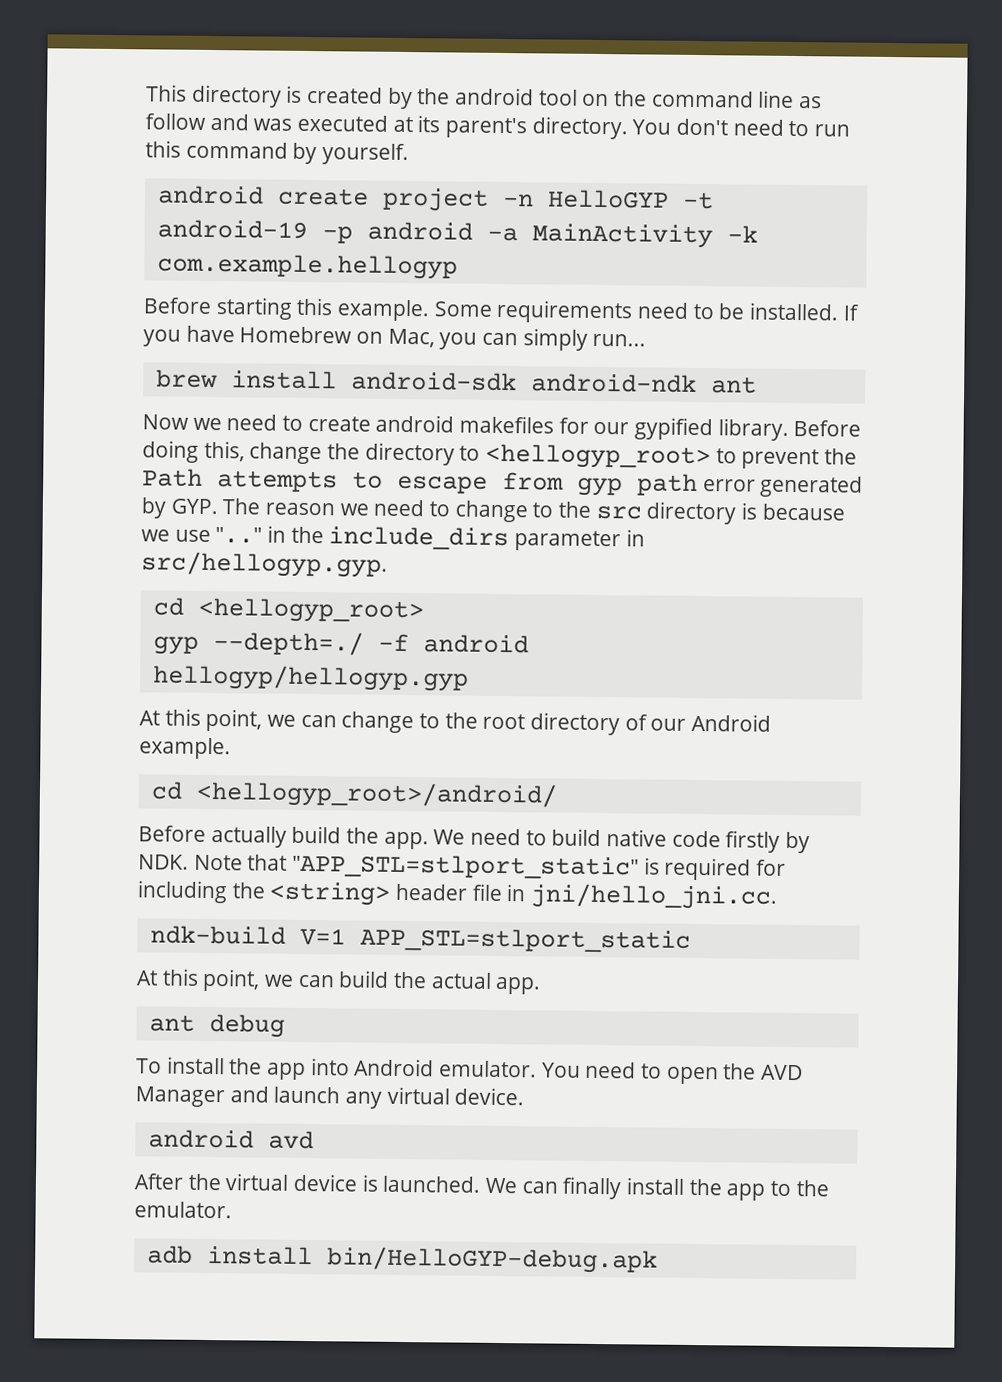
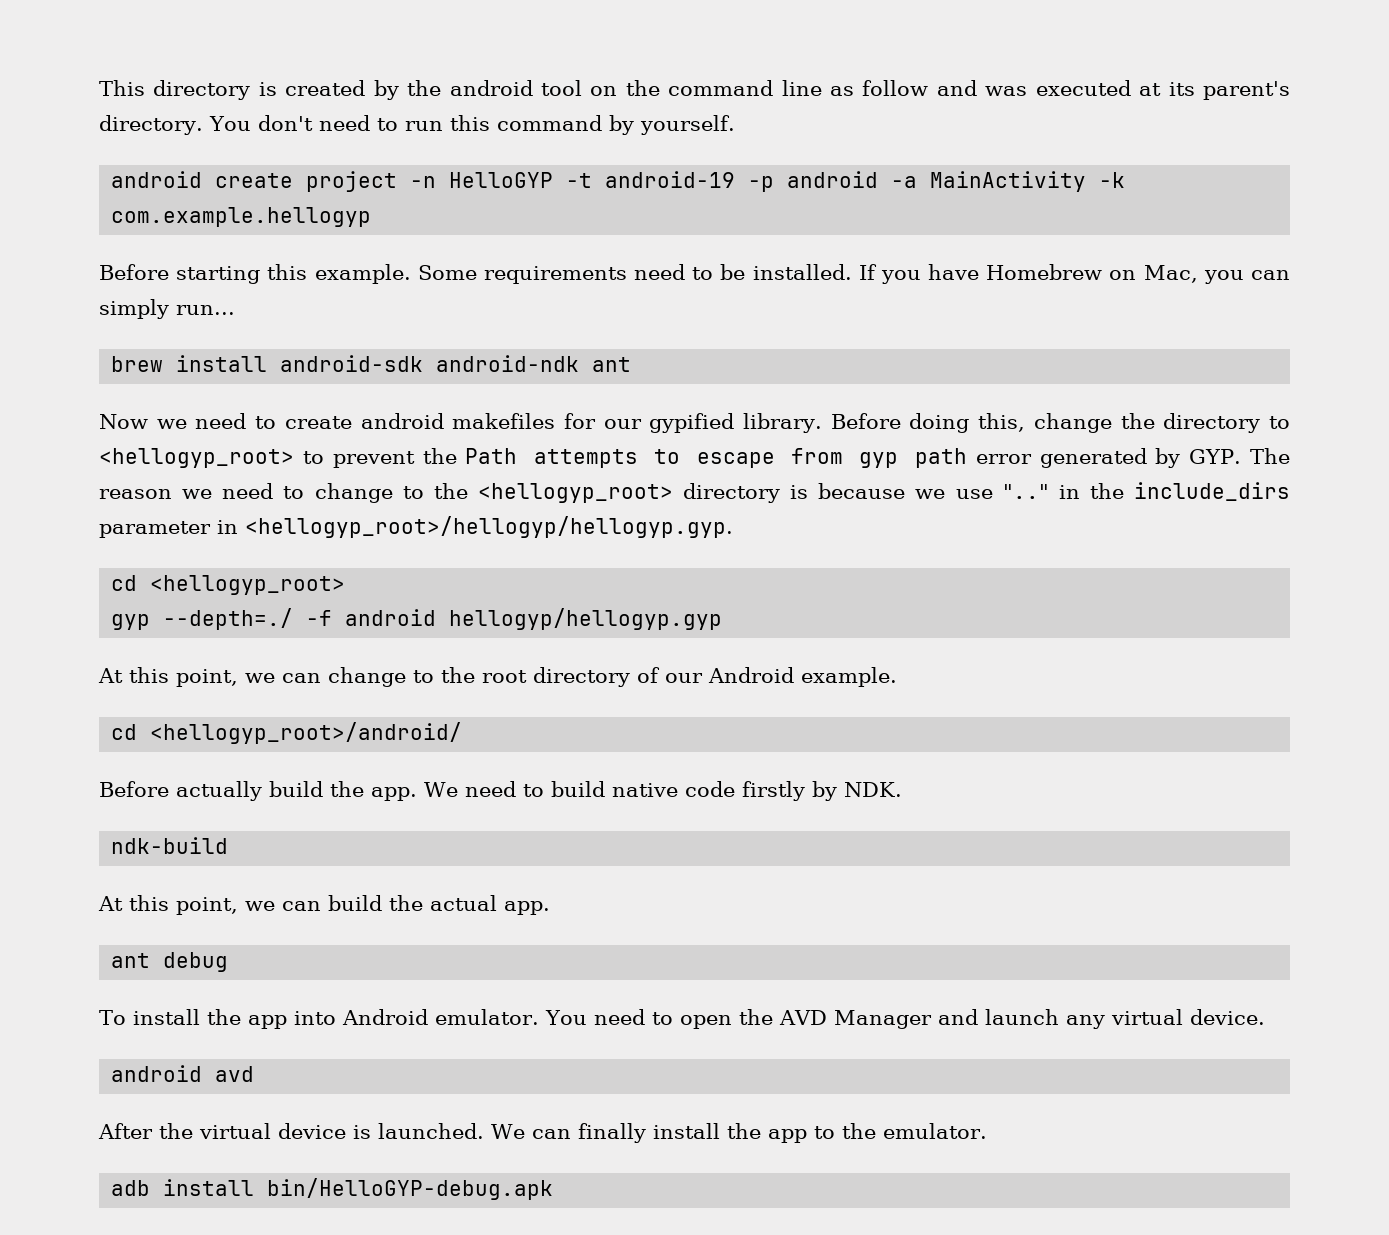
[595,505,642,520] src -> [477,483,673,503] <hellogyp_root>
[141,551,388,578] src/hellogyp.gyp. -> [245,516,733,538] <hellogyp_root>/hellogyp/hellogyp.gyp.
[193,853,787,881] [137,880,779,910] Note that "APP_STL=stlport_static" is required for including the <string> header file in jni/hello_jni.cc. -> (902, 789) none
[299,927,691,953] V=1 APP_STL=stlport_static -> (229, 845) none

